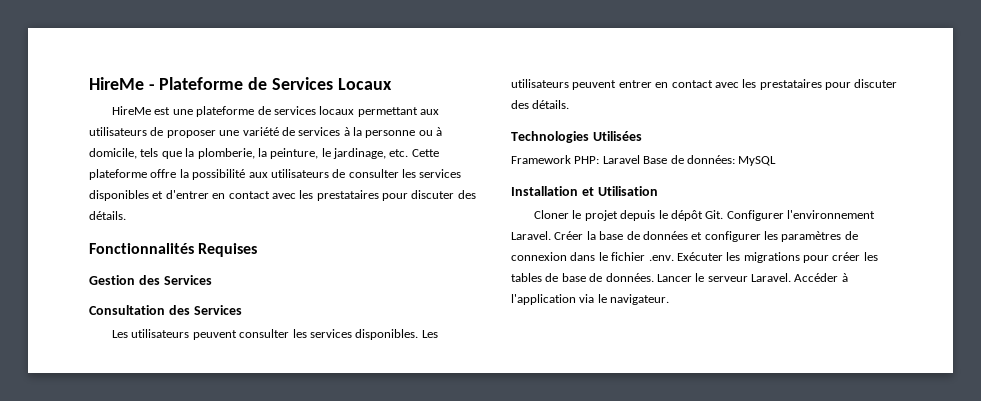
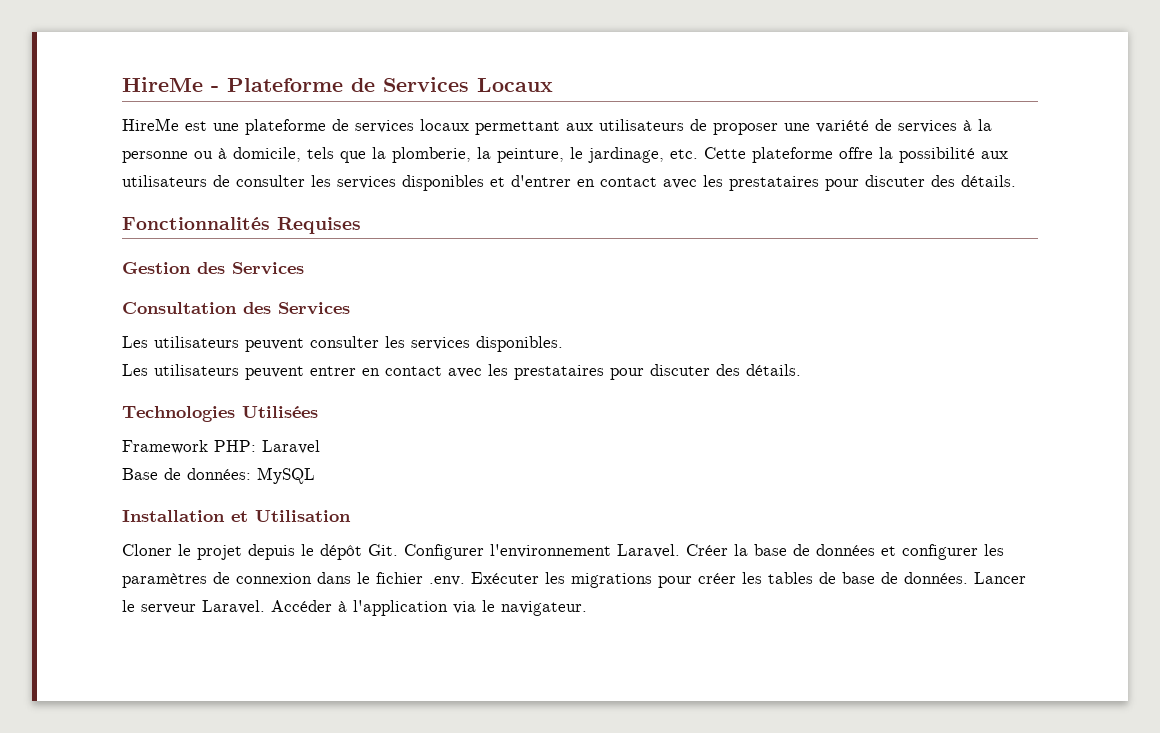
(419, 334) none -> (563, 344) //
(640, 159) none -> (320, 447) //

